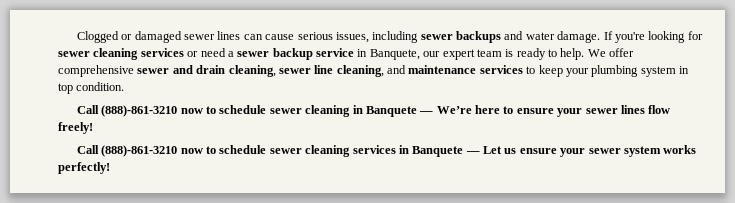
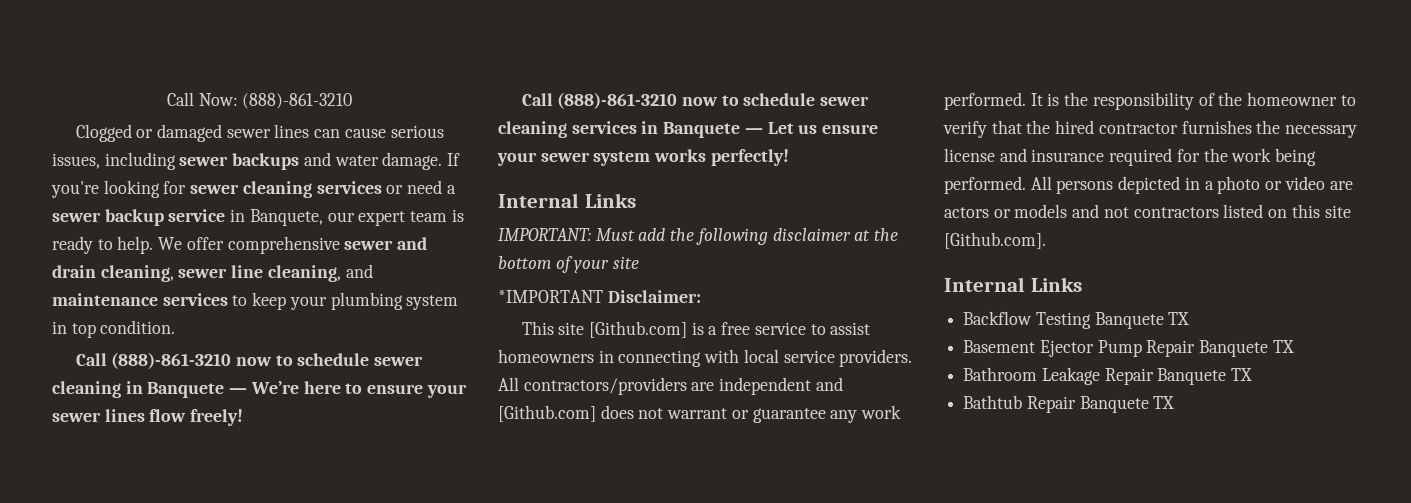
(76, 37) none -> [166,92,353,109] Call Now: (888)-861-3210 //
(110, 168) none -> [498,193,636,208] [498,228,899,245] [498,256,640,273] [498,290,701,303] [521,321,871,338] [498,349,913,367] [498,377,843,395] [498,405,902,423] [944,92,1356,110] [943,120,1358,138] [944,148,1317,166] [944,176,1353,194] [944,204,1351,218] [944,232,1046,249] [944,277,1082,292] [963,311,1190,329] [963,340,1294,357] [963,367,1253,385] [963,395,1175,413] // Internal Links // IMPORTANT: Must add the following disclaimer at the bottom of your site // *IMPORTANT Disclaimer: // This site [Github.com] is a free service to assist homeowners in connecting with local service providers. All contractors/providers are independent and [Github.com] does not warrant or guarantee any work performed. It is the responsibility of the homeowner to verify that the hired contractor furnishes the necessary license and insurance required for the work being performed. All persons depicted in a photo or video are actors or models and not contractors listed on this site [Github.com]. // Internal Links // Backflow Testing Banquete TX // Basement Ejector Pump Repair Banquete TX // Bathroom Leakage Repair Banquete TX // Bathtub Repair Banquete TX

